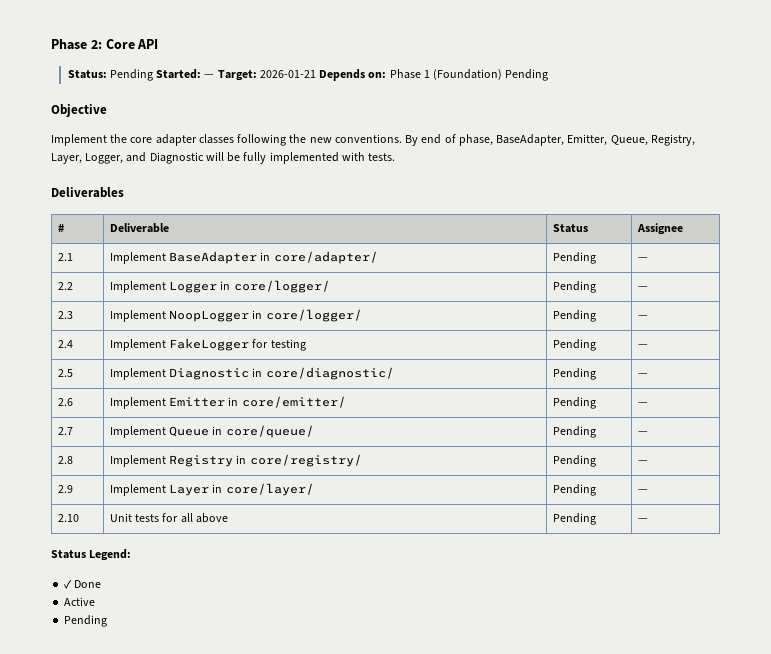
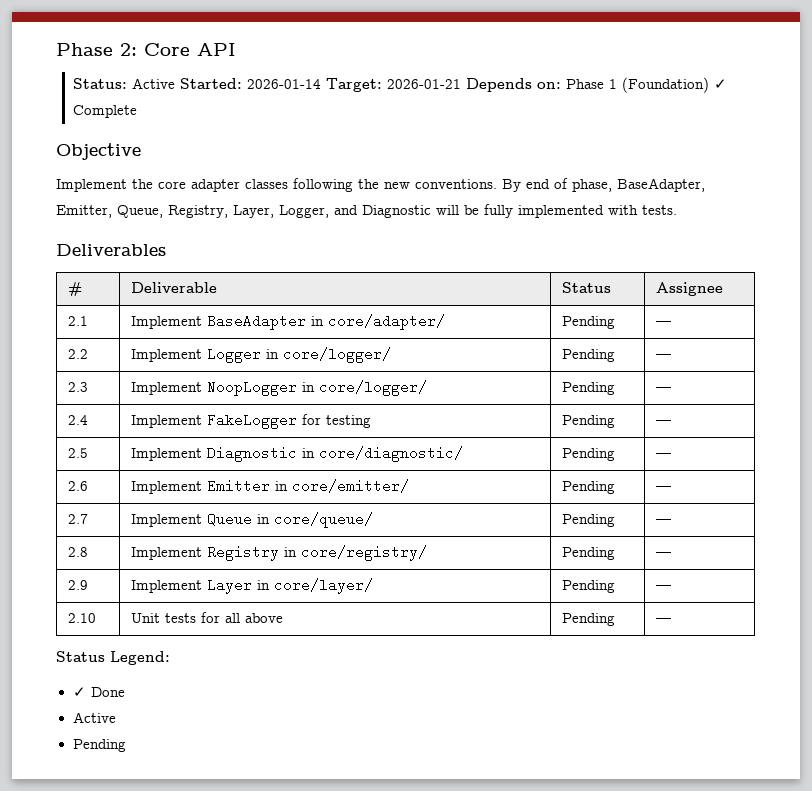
[109,69,215,81] Pending Started: — -> [131,78,321,89] Active Started: 2026-01-14
[505,69,549,81] Pending -> [713,79,727,89] [72,105,137,118] ✓ Complete

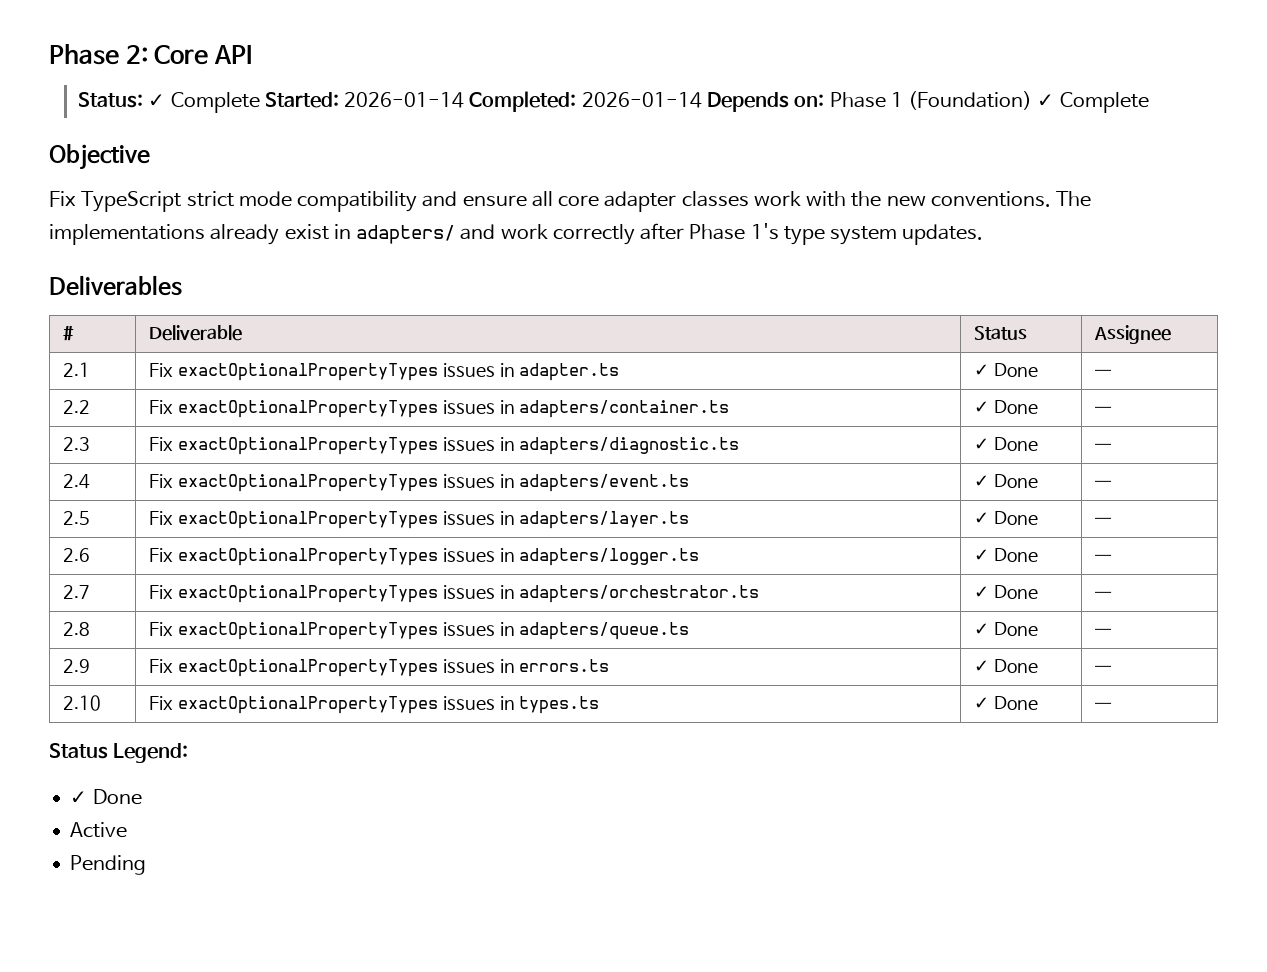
[131,78,461,92] Active Started: 2026-01-14 Target: 2026-01-21 -> [148,91,702,113] ✓ Complete Started: 2026-01-14 Completed: 2026-01-14
[56,179,153,192] Implement the -> [49,191,553,212] Fix TypeScript strict mode compatibility and ensure all
[293,178,353,192] following -> [753,191,847,207] work with
[502,178,705,192] [56,204,677,218] By end of phase, BaseAdapter, Emitter, Queue, Registry, Layer, Logger, and Diagnostic will be fully implemented with tests. -> [1056,191,1092,207] [49,223,984,245] The implementations already exist in adapters/ and work correctly after Phase 1's type system updates.
[130,314,445,330] [561,316,615,329] [655,321,671,326] [67,349,88,359] [130,347,391,363] [561,349,615,362] [655,354,671,359] [67,382,88,392] [130,380,427,396] [561,382,615,395] [655,387,671,392] [67,415,88,425] [130,413,371,429] [561,415,615,428] [655,420,671,425] [67,448,88,458] [130,446,463,462] [561,448,615,461] [655,453,671,458] [67,481,88,491] [130,479,409,494] [561,481,615,494] [655,486,671,491] [67,514,88,524] [130,512,373,528] [561,514,615,527] [655,519,671,524] [67,547,88,557] [130,545,427,561] [561,547,615,560] [655,552,671,557] [67,580,88,590] [130,578,373,594] [561,580,615,593] [655,585,671,590] [67,613,96,623] [130,612,283,623] [561,613,615,626] Implement BaseAdapter in core/adapter/ | Pending | — // 2.2 | Implement Logger in core/logger/ | Pending | — // 2.3 | Implement NoopLogger in core/logger/ | Pending | — // 2.4 | Implement FakeLogger for testing | Pending | — // 2.5 | Implement Diagnostic in core/diagnostic/ | Pending | — // 2.6 | Implement Emitter in core/emitter/ | Pending | — // 2.7 | Implement Queue in core/queue/ | Pending | — // 2.8 | Implement Registry in core/registry/ | Pending | — // 2.9 | Implement Layer in core/layer/ | Pending | — // 2.10 | Unit tests for all above | Pending -> [149,363,620,381] [974,363,1039,377] [1095,369,1113,376] [63,400,91,414] [149,400,730,418] [974,400,1039,414] [1095,406,1113,413] [63,437,91,451] [149,437,740,455] [974,437,1039,451] [1095,443,1113,450] [63,474,91,489] [149,474,690,492] [974,474,1039,488] [1095,480,1113,487] [63,511,91,525] [149,511,690,529] [974,511,1039,525] [1095,517,1113,524] [63,548,91,562] [149,548,700,566] [974,548,1039,562] [1095,554,1113,561] [63,585,91,599] [149,585,760,603] [974,585,1039,599] [1095,591,1113,598] [63,622,91,636] [149,622,690,640] [974,622,1039,636] [1095,628,1113,635] [63,659,91,673] [149,659,610,677] [974,659,1039,673] [1095,665,1113,672] [63,695,102,711] [149,696,600,714] [974,696,1039,710] Fix exactOptionalPropertyTypes issues in adapter.ts | ✓ Done | — // 2.2 | Fix exactOptionalPropertyTypes issues in adapters/container.ts | ✓ Done | — // 2.3 | Fix exactOptionalPropertyTypes issues in adapters/diagnostic.ts | ✓ Done | — // 2.4 | Fix exactOptionalPropertyTypes issues in adapters/event.ts | ✓ Done | — // 2.5 | Fix exactOptionalPropertyTypes issues in adapters/layer.ts | ✓ Done | — // 2.6 | Fix exactOptionalPropertyTypes issues in adapters/logger.ts | ✓ Done | — // 2.7 | Fix exactOptionalPropertyTypes issues in adapters/orchestrator.ts | ✓ Done | — // 2.8 | Fix exactOptionalPropertyTypes issues in adapters/queue.ts | ✓ Done | — // 2.9 | Fix exactOptionalPropertyTypes issues in errors.ts | ✓ Done | — // 2.10 | Fix exactOptionalPropertyTypes issues in types.ts | ✓ Done

